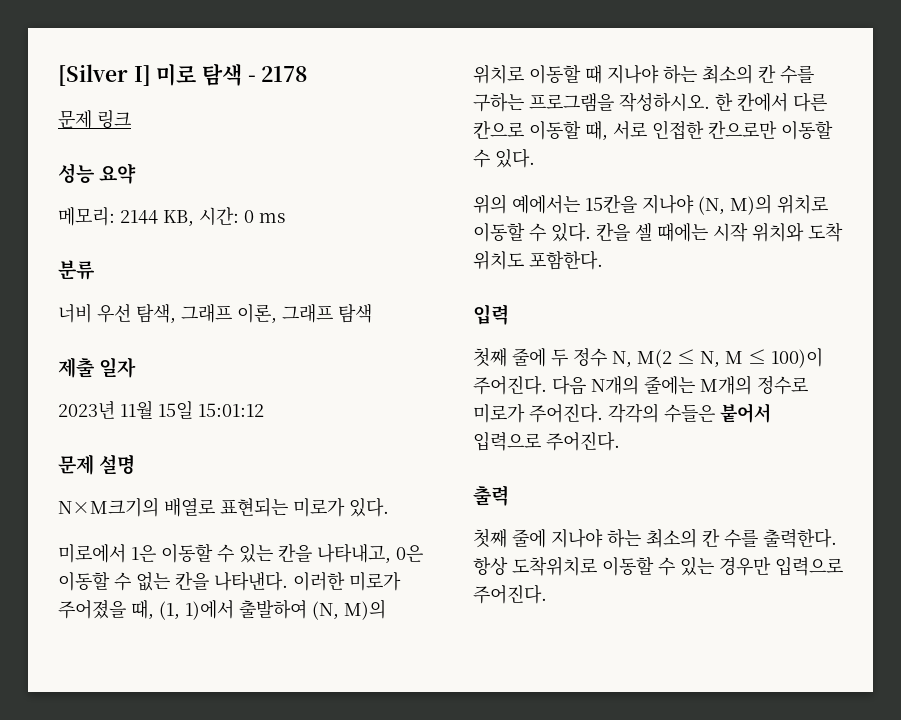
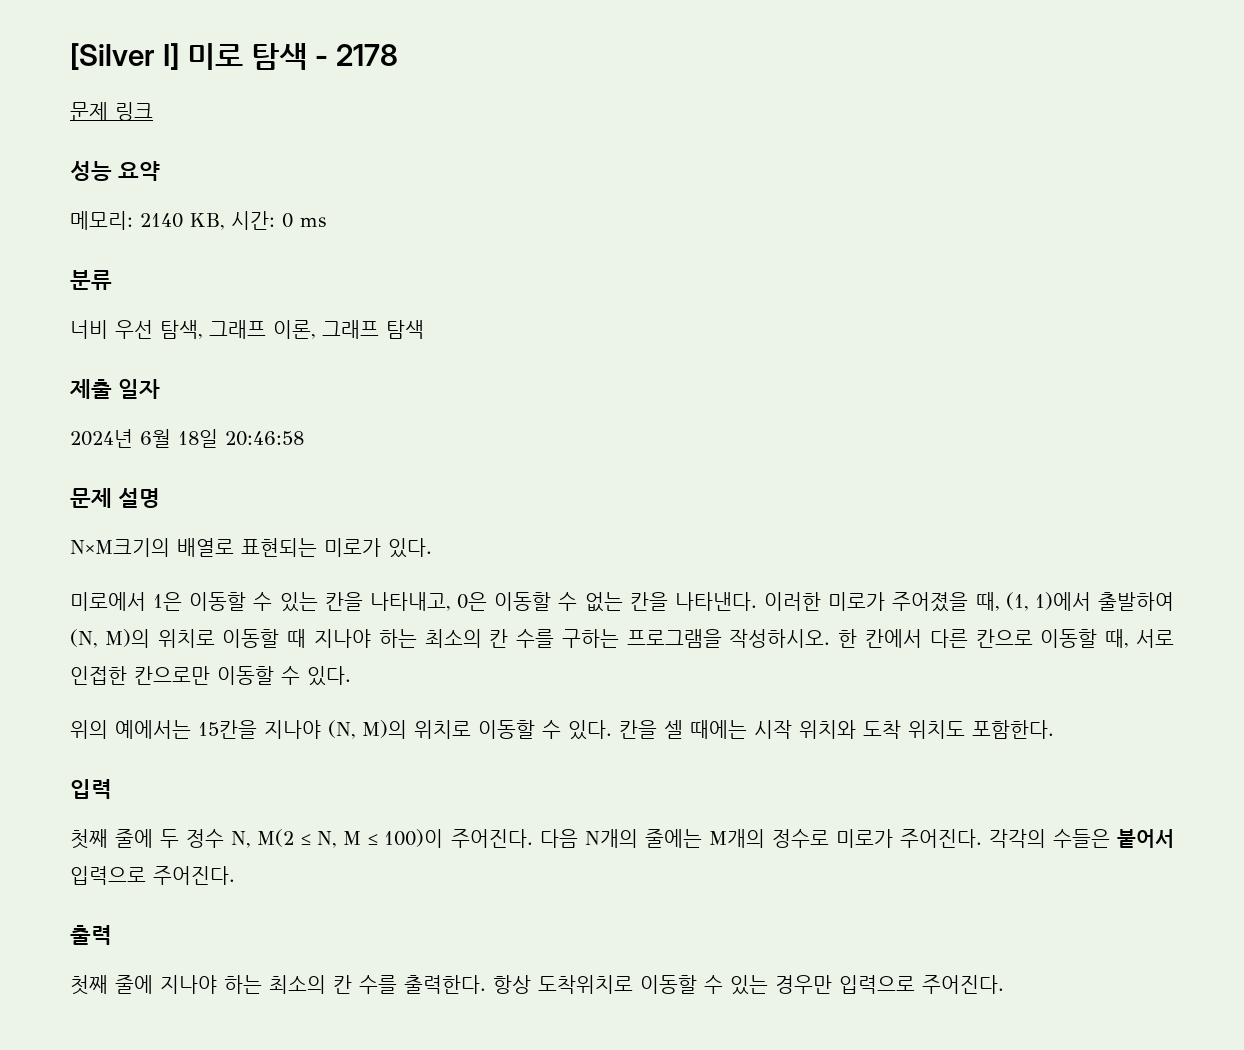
[120,210,158,224] 2144 -> [140,213,183,228] 2140
[58,400,264,419] 2023년 11월 15일 15:01:12 -> [70,429,304,448] 2024년 6월 18일 20:46:58

